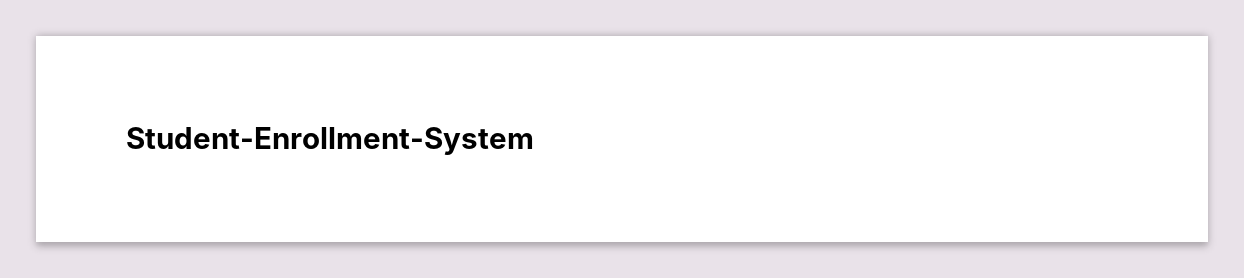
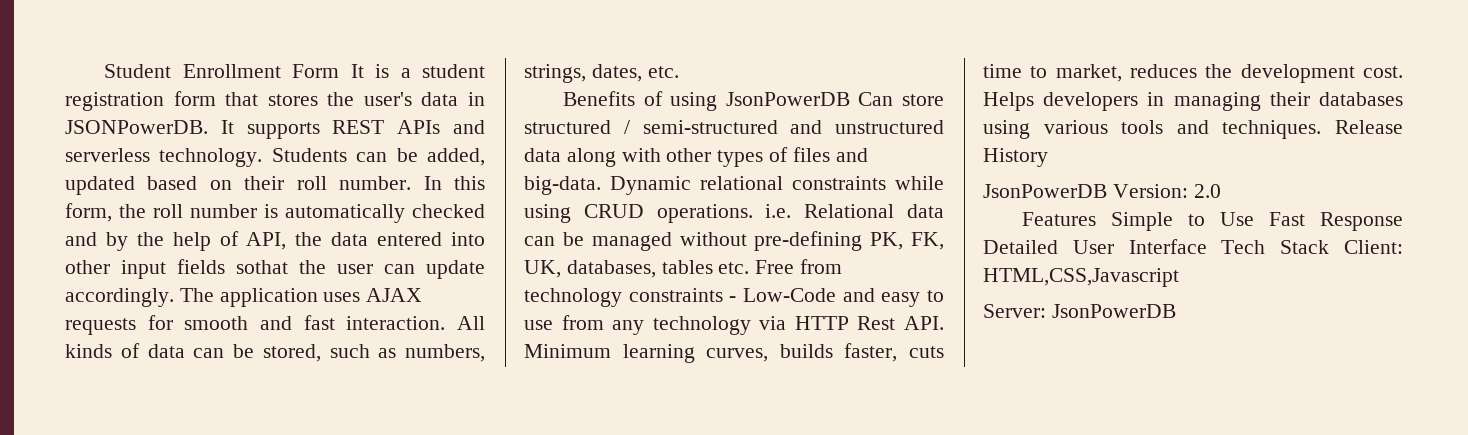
[126,127,534,155] Student-Enrollment-System -> [104,64,485,78] [65,91,485,111] [65,120,486,139] [65,148,485,167] [65,176,486,195] [65,203,485,223] [65,231,486,251] [65,259,485,279] [65,288,423,307] [65,315,485,335] [65,343,485,362] [524,64,679,83] [563,91,944,111] [524,120,944,134] [524,147,868,167] [524,176,944,195] [524,204,944,223] [524,231,944,251] [524,259,843,278] [524,288,944,307] [524,315,944,335] [524,343,944,363] [983,64,1403,83] [983,92,1403,111] [983,120,1403,139] [983,148,1048,167] [983,184,1221,198] [1022,212,1403,231] [983,239,1403,254] [983,268,1179,287] [983,304,1176,318] Student Enrollment Form It is a student registration form that stores the user's data in JSONPowerDB. It supports REST APIs and serverless technology. Students can be added, updated based on their roll number. In this form, the roll number is automatically checked and by the help of API, the data entered into other input fields sothat the user can update accordingly. The application uses AJAX requests for smooth and fast interaction. All kinds of data can be stored, such as numbers, strings, dates, etc. // Benefits of using JsonPowerDB Can store structured / semi-structured and unstructured data along with other types of files and big-data. Dynamic relational constraints while using CRUD operations. i.e. Relational data can be managed without pre-defining PK, FK, UK, databases, tables etc. Free from technology constraints - Low-Code and easy to use from any technology via HTTP Rest API. Minimum learning curves, builds faster, cuts time to market, reduces the development cost. Helps developers in managing their databases using various tools and techniques. Release History // JsonPowerDB Version: 2.0 // Features Simple to Use Fast Response Detailed User Interface Tech Stack Client: HTML,CSS,Javascript // Server: JsonPowerDB

